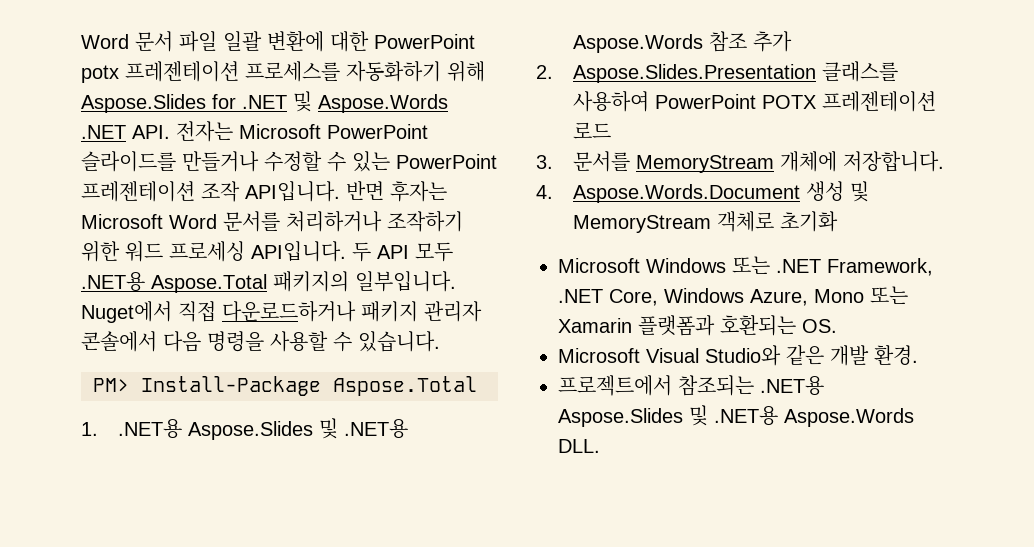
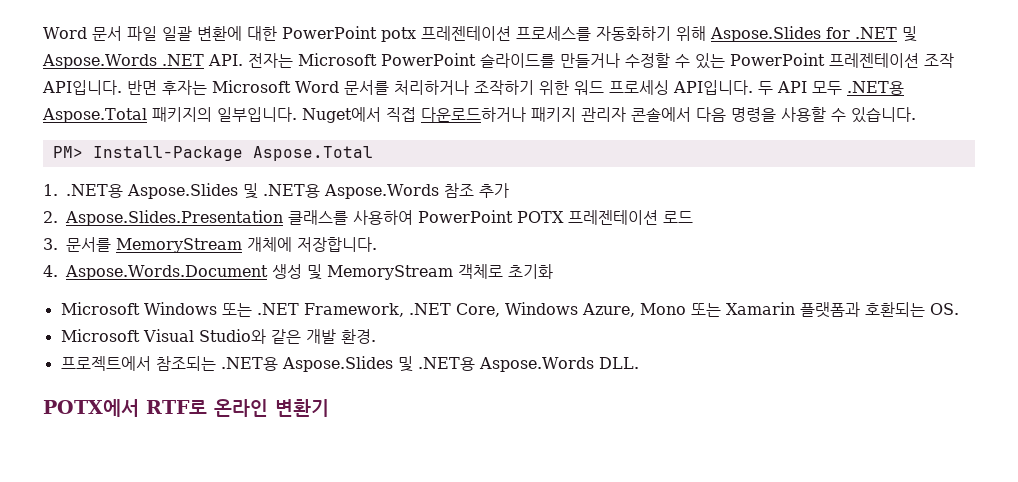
(600, 446) none -> [43,399,329,417] // POTX에서 RTF로 온라인 변환기

